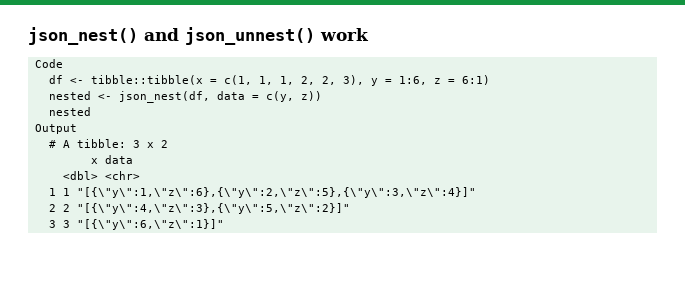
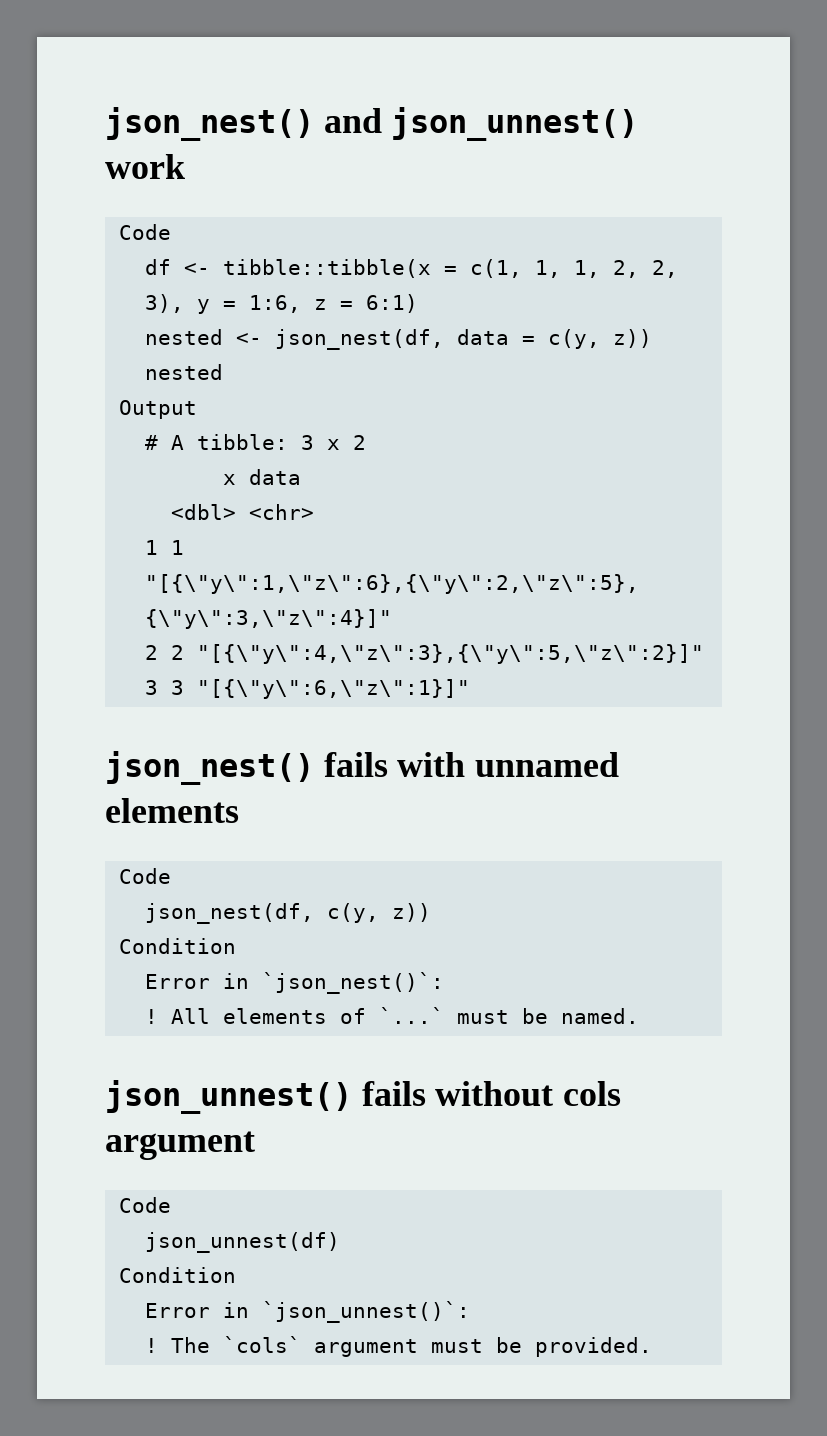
(224, 224) none -> [105,751,620,785] [105,798,239,823] [118,868,171,884] [144,903,431,924] [118,938,236,954] [144,972,444,994] [144,1007,639,1024] [105,1080,622,1114] [105,1131,255,1160] [118,1197,171,1213] [144,1232,340,1253] [118,1267,236,1283] [144,1301,470,1323] [144,1336,652,1357] // json_nest() fails with unnamed elements // Code // json_nest(df, c(y, z)) // Condition // Error in `json_nest()`: // ! All elements of `...` must be named. // json_unnest() fails without cols argument // Code // json_unnest(df) // Condition // Error in `json_unnest()`: // ! The `cols` argument must be provided.

